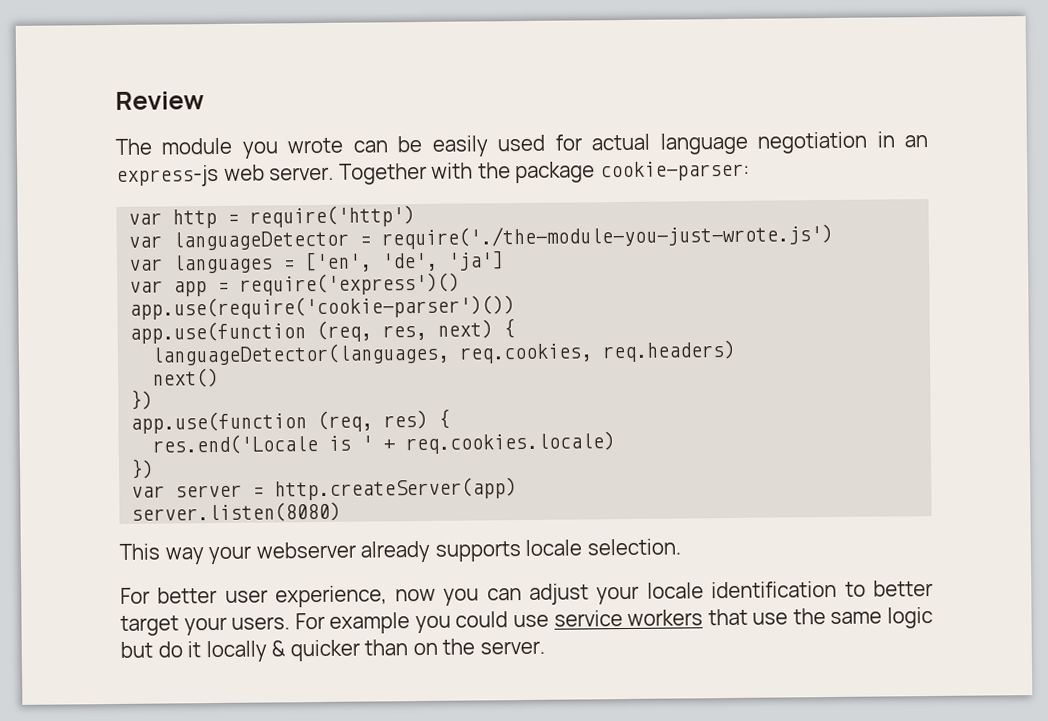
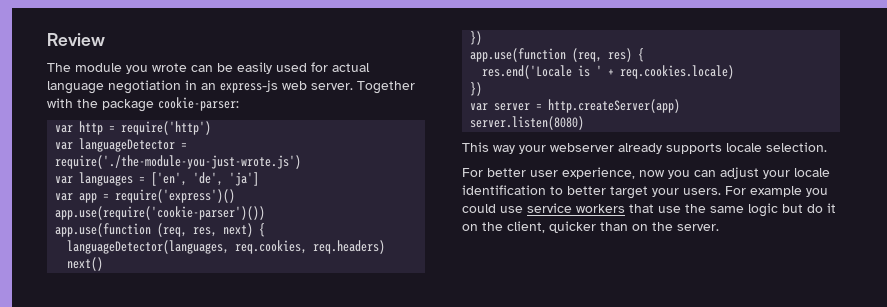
[205,640,287,663] locally & -> [462,221,545,233] on the client,

